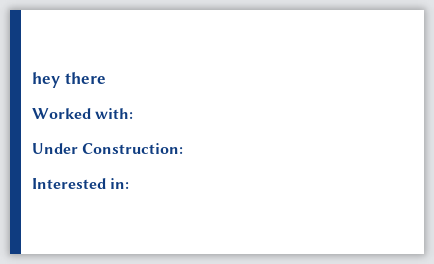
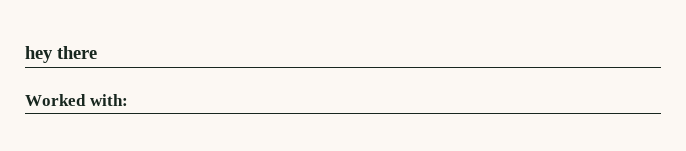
[32,143,184,154] [32,178,130,189] // Under Construction: // Interested in: -> (128, 100) none

